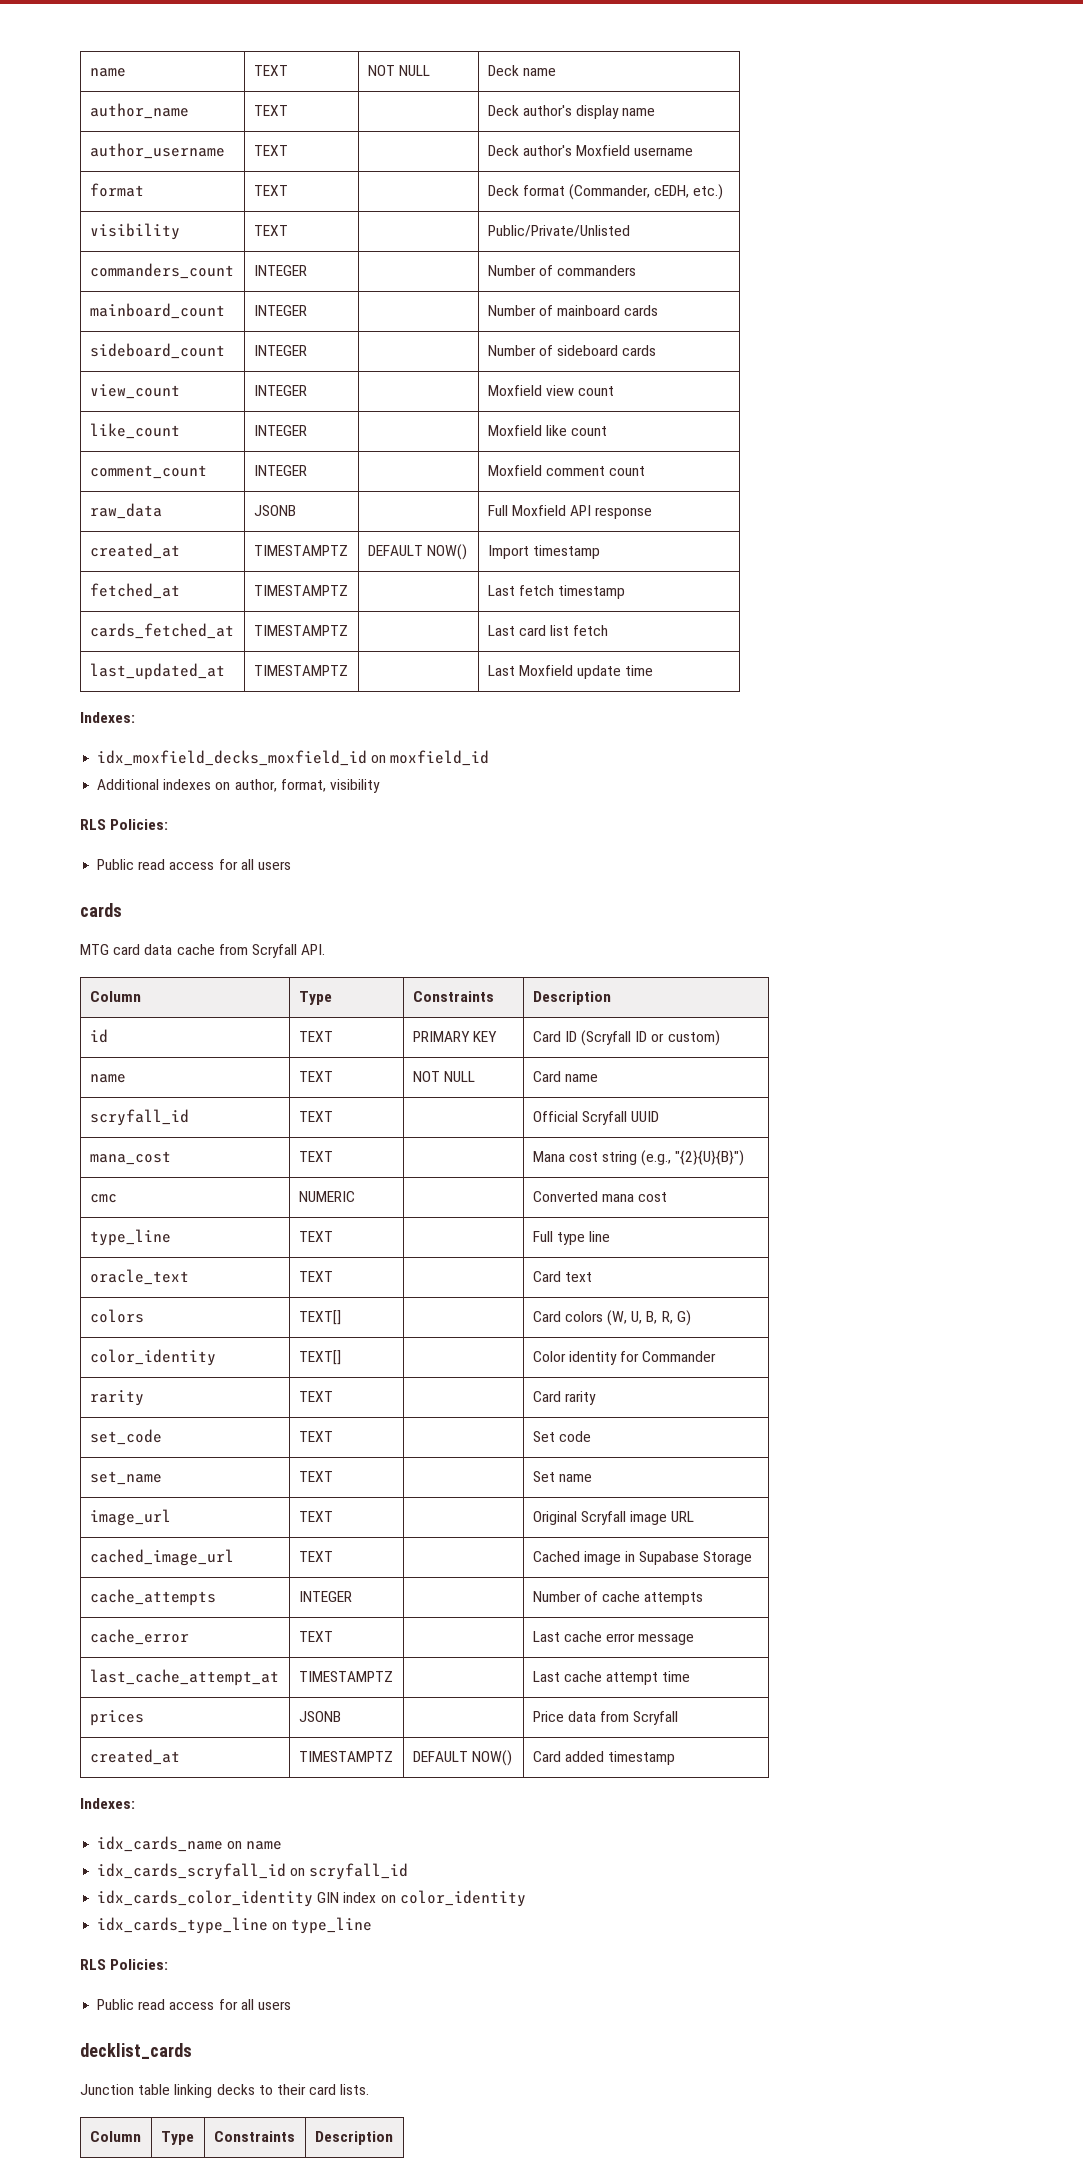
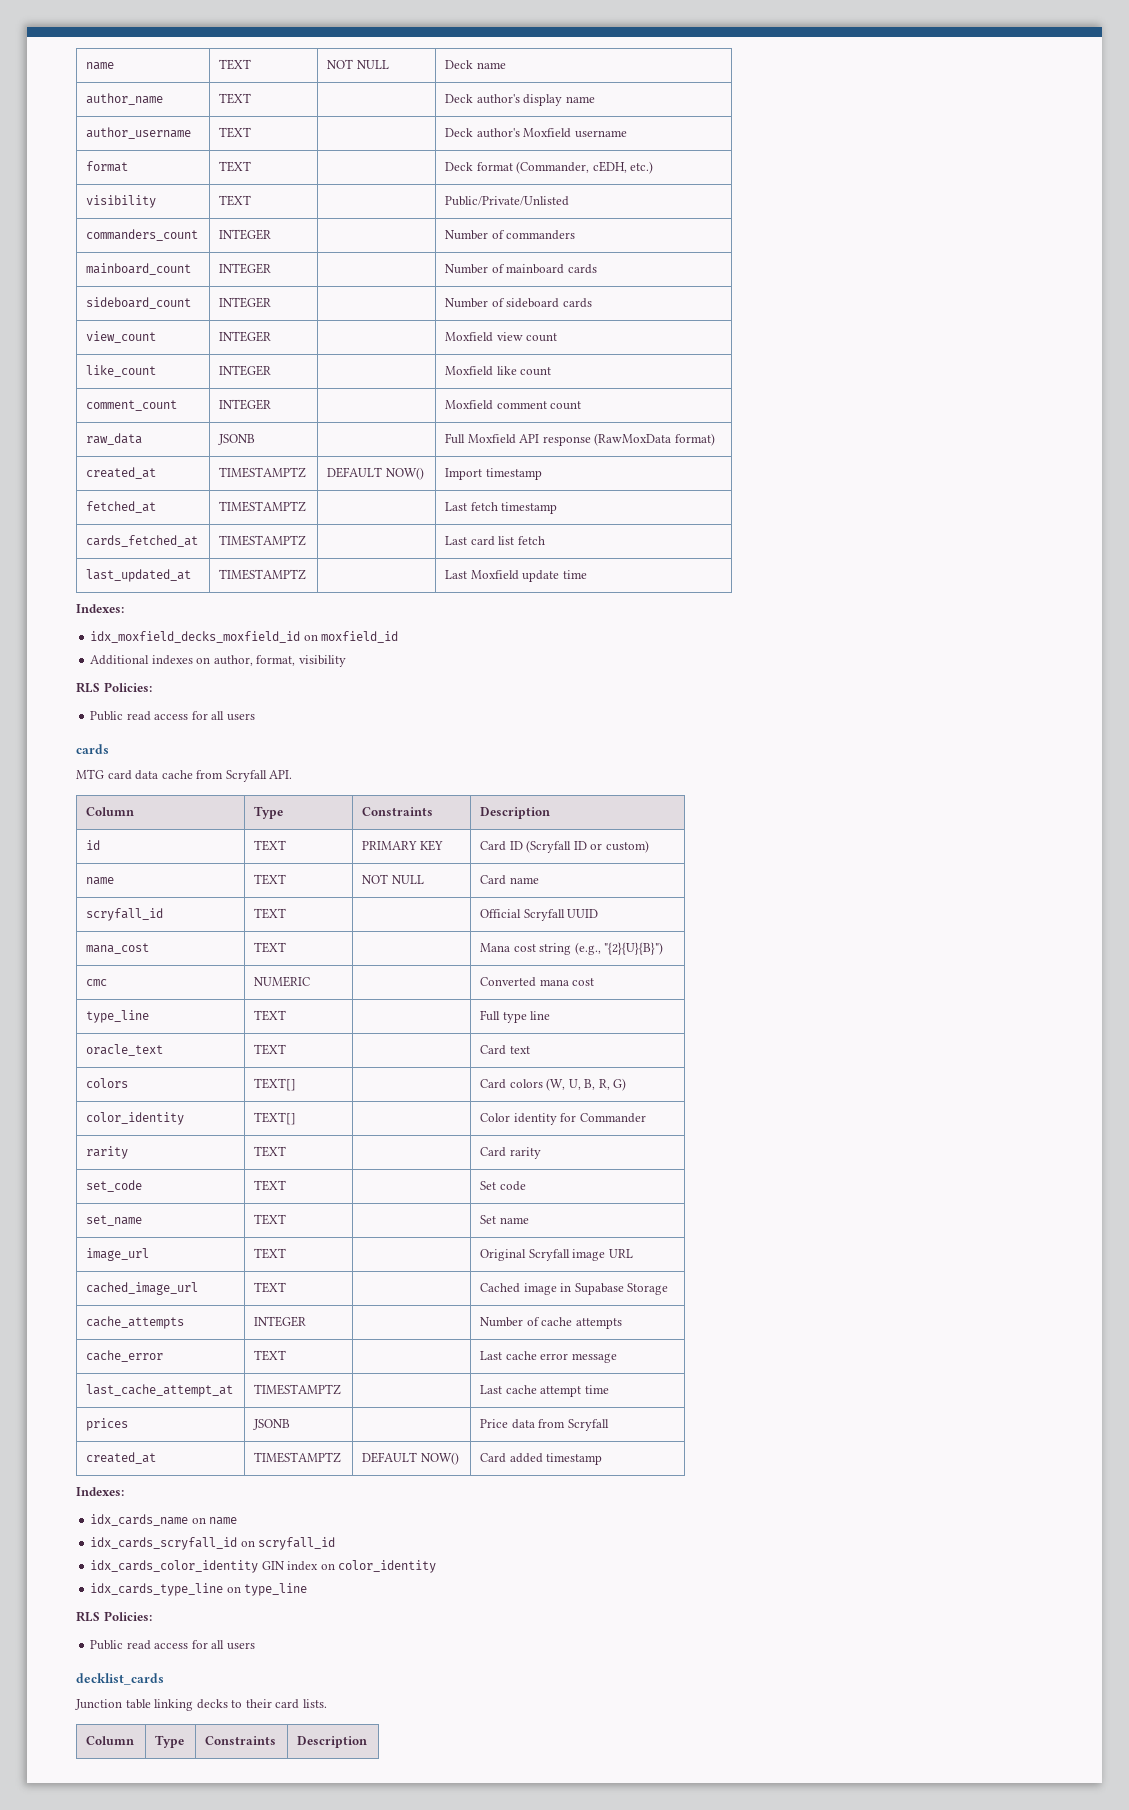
(653, 513) none -> [594,433,715,446] (RawMoxData format)

